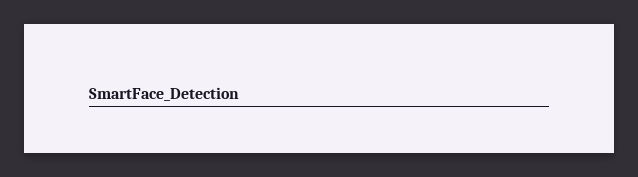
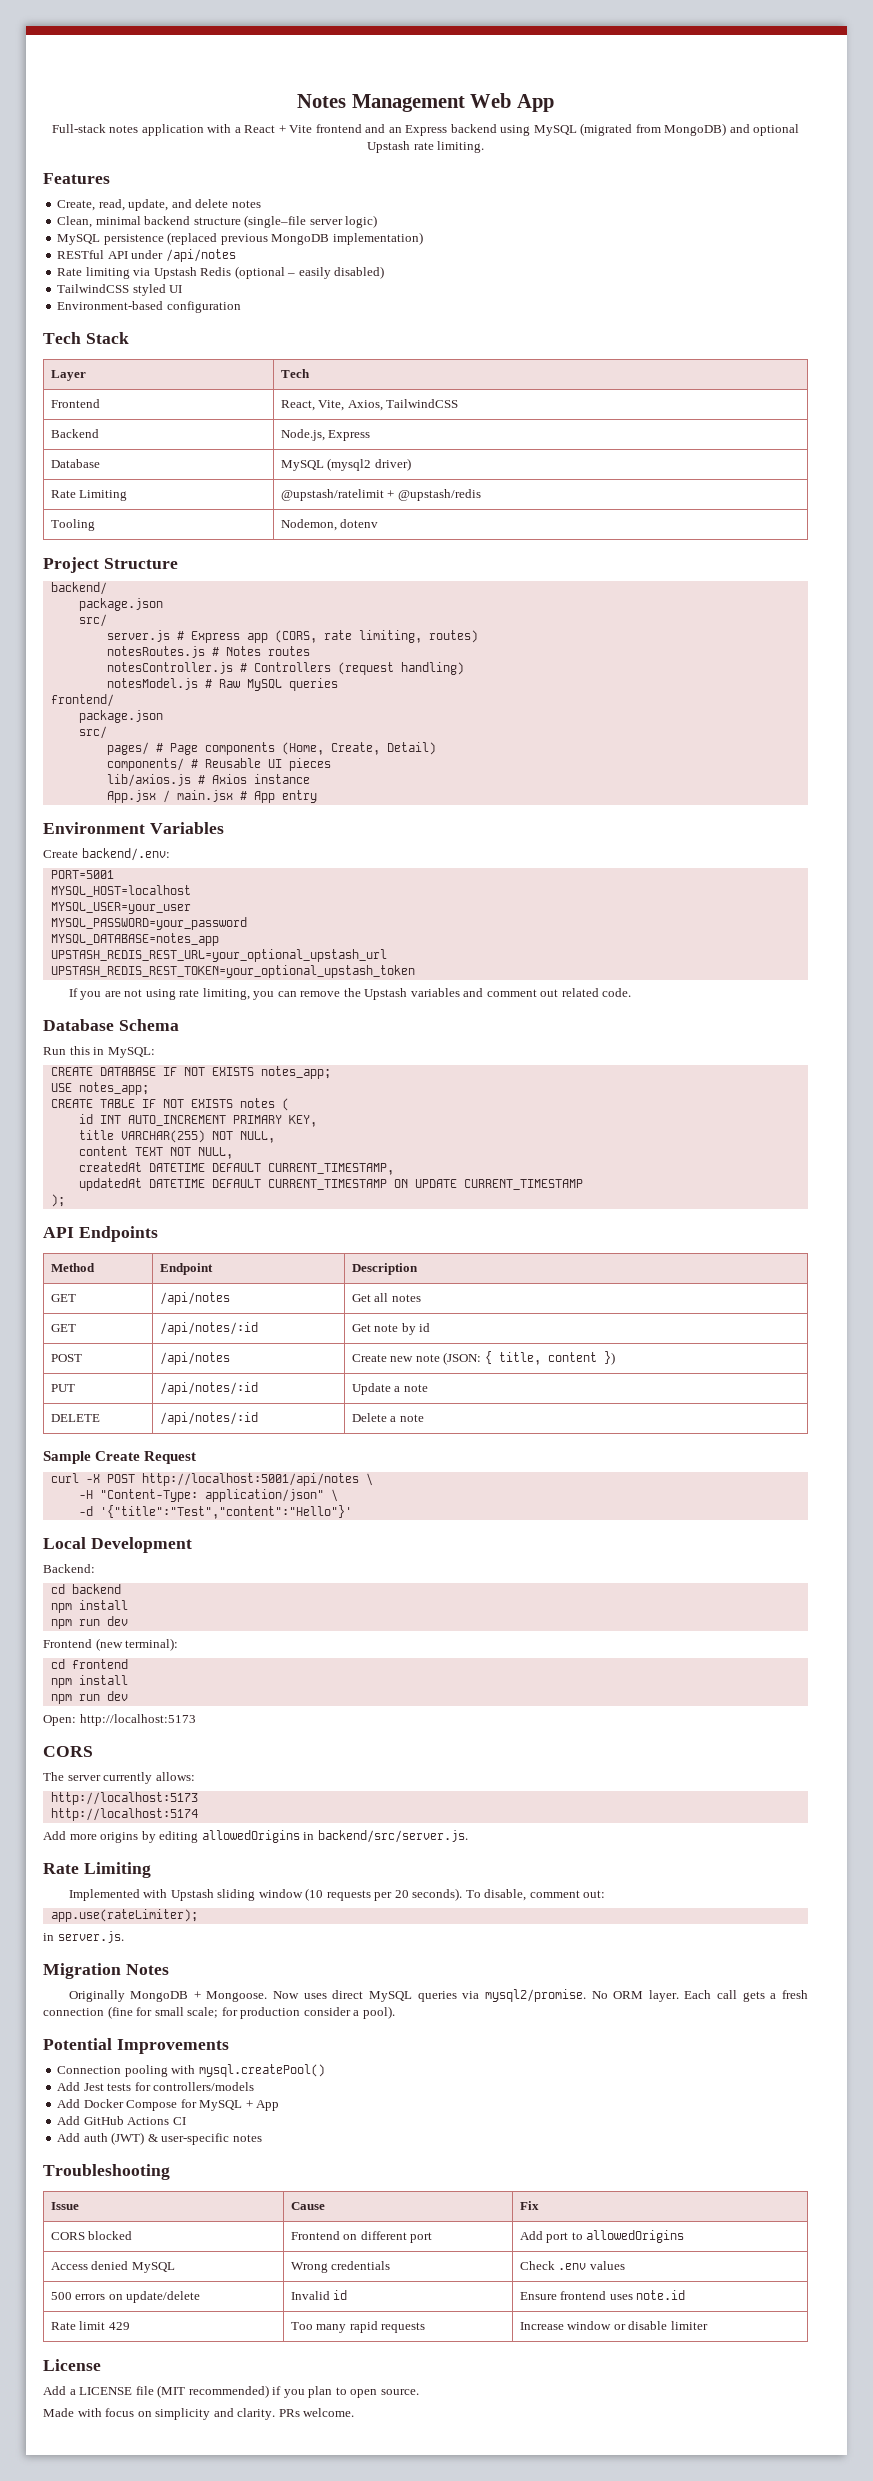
[89,87,239,101] SmartFace_Detection -> [297,93,554,112] [51,123,800,136] [366,141,485,153] [43,173,110,184] [57,199,261,211] [57,215,378,228] [57,232,423,245] [57,249,236,262] [57,266,385,279] [57,284,183,296] [57,301,241,313] [43,332,129,344] [50,370,86,381] [280,369,310,378] [50,399,100,408] [280,399,459,411] [50,429,99,438] [280,429,371,441] [50,459,100,468] [280,458,411,471] [50,490,128,501] [280,489,481,501] [50,519,95,531] [280,519,379,531] [43,557,178,573] [50,582,107,595] [78,598,163,611] [78,614,107,627] [106,630,478,643] [106,646,310,658] [106,662,464,675] [106,678,338,691] [50,694,114,707] [78,710,163,723] [78,726,107,739] [106,742,436,755] [106,758,331,771] [106,774,310,787] [106,790,317,803] [43,822,224,834] [43,848,170,861] [50,870,114,879] [50,885,191,897] [50,902,191,914] [50,917,247,930] [50,933,219,946] [50,949,387,962] [50,965,415,978] [68,988,632,1000] [43,1019,179,1031] [43,1046,155,1058] [50,1066,331,1079] [50,1082,149,1095] [50,1098,289,1111] [78,1114,317,1127] [78,1130,275,1143] [78,1146,233,1159] [78,1162,394,1175] [78,1178,583,1191] [50,1194,65,1207] [43,1226,158,1242] [50,1263,95,1272] [159,1263,213,1275] [351,1263,418,1275] [50,1294,76,1302] [159,1292,230,1305] [351,1293,421,1302] [50,1324,76,1332] [159,1322,258,1335] [351,1323,431,1335] [50,1354,82,1362] [159,1352,230,1365] [351,1351,615,1365] [50,1384,75,1392] [159,1382,258,1395] [351,1383,428,1395] [50,1414,100,1422] [159,1412,258,1425] [351,1413,424,1422] [43,1451,197,1464] [50,1473,373,1486] [78,1489,338,1502] [78,1505,352,1519] [43,1537,192,1553] [43,1564,95,1573] [50,1584,121,1594] [50,1600,128,1613] [50,1616,128,1629] [43,1638,179,1651] [50,1659,128,1669] [50,1675,128,1688] [50,1691,128,1704] [43,1714,196,1726] [43,1746,93,1757] [43,1772,195,1784] [50,1792,198,1805] [50,1808,198,1821] [43,1830,468,1843] [43,1862,151,1878] [68,1888,606,1901] [50,1909,198,1922] [43,1931,124,1943] [43,1963,169,1979] [68,1989,808,2002] [43,2006,395,2019] [43,2038,229,2054] [57,2064,325,2077] [57,2082,255,2091] [57,2099,280,2111] [57,2116,186,2125] [57,2132,262,2145] [43,2164,170,2180] [50,2202,79,2210] [290,2202,325,2210] [519,2201,539,2210] [50,2231,133,2240] [290,2231,433,2243] [519,2230,685,2243] [50,2261,175,2273] [290,2261,391,2273] [519,2261,625,2270] [50,2291,201,2303] [290,2290,348,2300] [519,2290,686,2300] [50,2321,130,2330] [290,2321,426,2333] [519,2321,708,2330] [43,2359,101,2371] [43,2385,419,2398] [43,2408,355,2420] Notes Management Web App // Full-stack notes application with a React + Vite frontend and an Express backend using MySQL (migrated from MongoDB) and optional Upstash rate limiting. // Features // Create, read, update, and delete notes // Clean, minimal backend structure (single–file server logic) // MySQL persistence (replaced previous MongoDB implementation) // RESTful API under /api/notes // Rate limiting via Upstash Redis (optional – easily disabled) // TailwindCSS styled UI // Environment-based configuration // Tech Stack // Layer | Tech // Frontend | React, Vite, Axios, TailwindCSS // Backend | Node.js, Express // Database | MySQL (mysql2 driver) // Rate Limiting | @upstash/ratelimit + @upstash/redis // Tooling | Nodemon, dotenv // Project Structure // backend/ // package.json // src/ // server.js # Express app (CORS, rate limiting, routes) // notesRoutes.js # Notes routes // notesController.js # Controllers (request handling) // notesModel.js # Raw MySQL queries // frontend/ // package.json // src/ // pages/ # Page components (Home, Create, Detail) // components/ # Reusable UI pieces // lib/axios.js # Axios instance // App.jsx / main.jsx # App entry // Environment Variables // Create backend/.env: // PORT=5001 // MYSQL_HOST=localhost // MYSQL_USER=your_user // MYSQL_PASSWORD=your_password // MYSQL_DATABASE=notes_app // UPSTASH_REDIS_REST_URL=your_optional_upstash_url // UPSTASH_REDIS_REST_TOKEN=your_optional_upstash_token // If you are not using rate limiting, you can remove the Upstash variables and comment out related code. // Database Schema // Run this in MySQL: // CREATE DATABASE IF NOT EXISTS notes_app; // USE notes_app; // CREATE TABLE IF NOT EXISTS notes ( // id INT AUTO_INCREMENT PRIMARY KEY, // title VARCHAR(255) NOT NULL, // content TEXT NOT NULL, // createdAt DATETIME DEFAULT CURRENT_TIMESTAMP, // updatedAt DATETIME DEFAULT CURRENT_TIMESTAMP ON UPDATE CURRENT_TIMESTAMP // ); // API Endpoints // Method | Endpoint | Description // GET | /api/notes | Get all notes // GET | /api/notes/:id | Get note by id // POST | /api/notes | Create new note (JSON: { title, content }) // PUT | /api/notes/:id | Update a note // DELETE | /api/notes/:id | Delete a note // Sample Create Request // curl -X POST http://localhost:5001/api/notes \ // -H "Content-Type: application/json" \ // -d '{"title":"Test","content":"Hello"}' // Local Development // Backend: // cd backend // npm install // npm run dev // Frontend (new terminal): // cd frontend // npm install // npm run dev // Open: http://localhost:5173 // CORS // The server currently allows: // http://localhost:5173 // http://localhost:5174 // Add more origins by editing allowedOrigins in backend/src/server.js. // Rate Limiting // Implemented with Upstash sliding window (10 requests per 20 seconds). To disable, comment out: // app.use(rateLimiter); // in server.js. // Migration Notes // Originally MongoDB + Mongoose. Now uses direct MySQL queries via mysql2/promise. No ORM layer. Each call gets a fresh connection (fine for small scale; for production consider a pool). // Potential Improvements // Connection pooling with mysql.createPool() // Add Jest tests for controllers/models // Add Docker Compose for MySQL + App // Add GitHub Actions CI // Add auth (JWT) & user-specific notes // Troubleshooting // Issue | Cause | Fix // CORS blocked | Frontend on different port | Add port to allowedOrigins // Access denied MySQL | Wrong credentials | Check .env values // 500 errors on update/delete | Invalid id | Ensure frontend uses note.id // Rate limit 429 | Too many rapid requests | Increase window or disable limiter // License // Add a LICENSE file (MIT recommended) if you plan to open source. // Made with focus on simplicity and clarity. PRs welcome.

